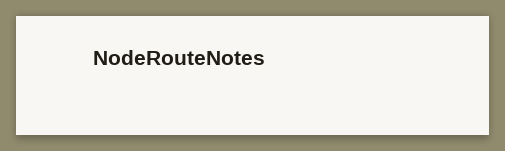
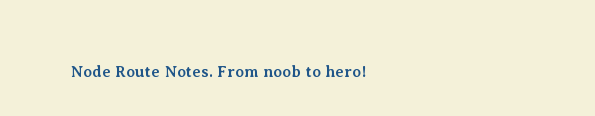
[93,50,265,65] NodeRouteNotes -> [71,65,366,77] Node Route Notes. From noob to hero!

